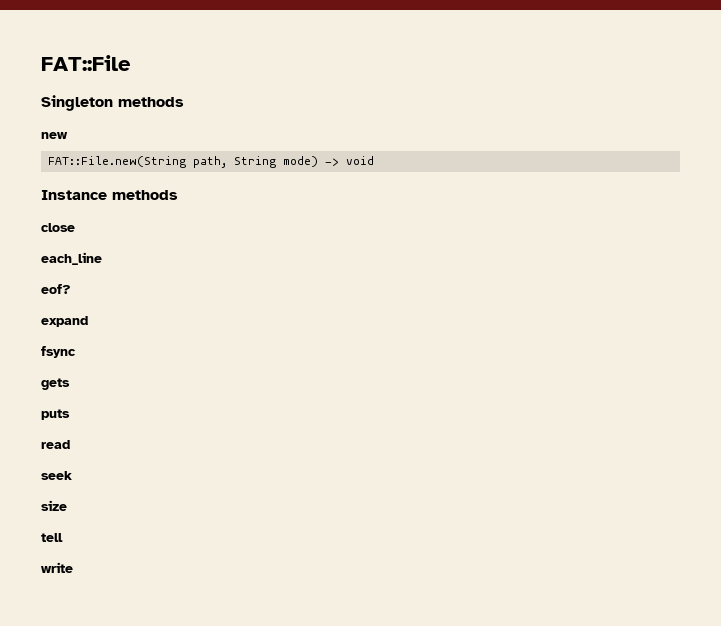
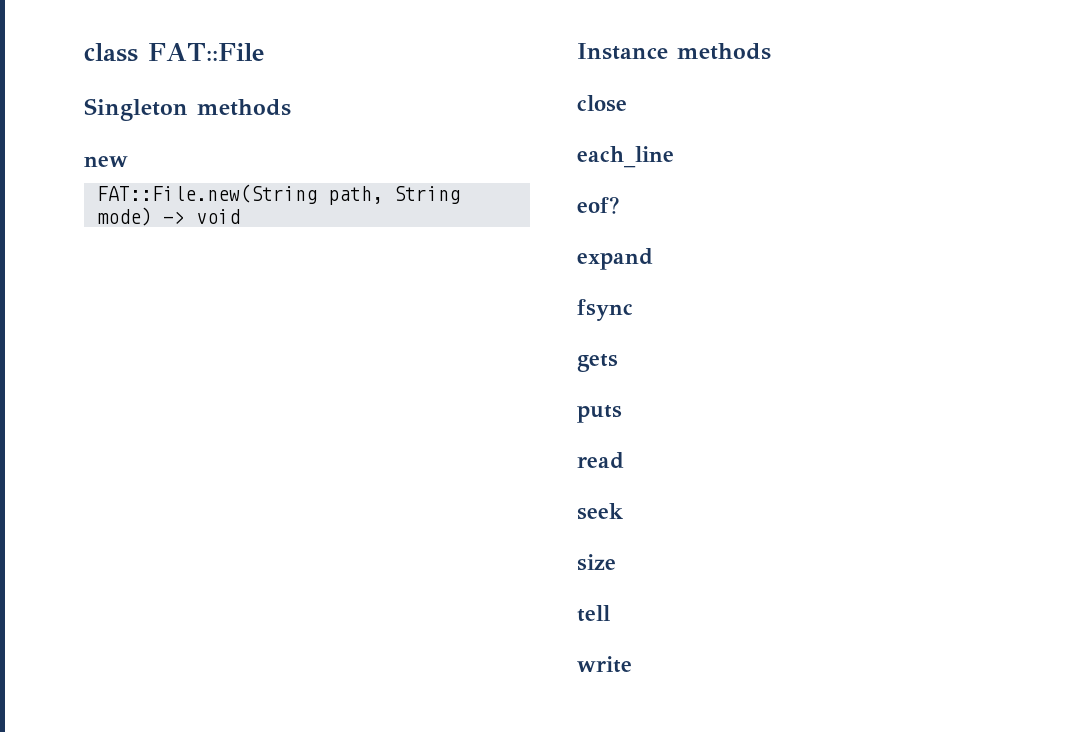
(41, 63) none -> [84,43,138,62] class

